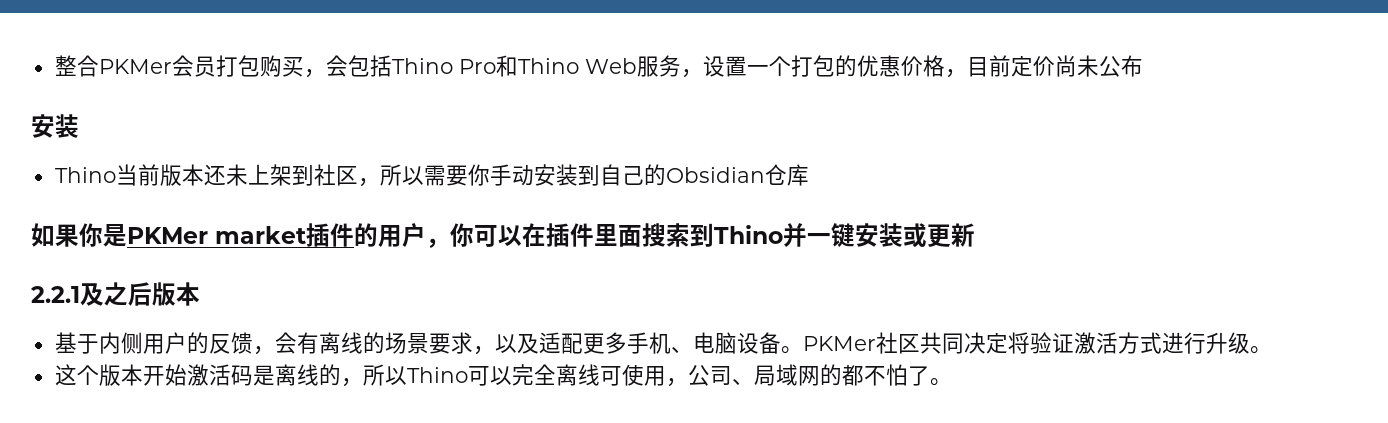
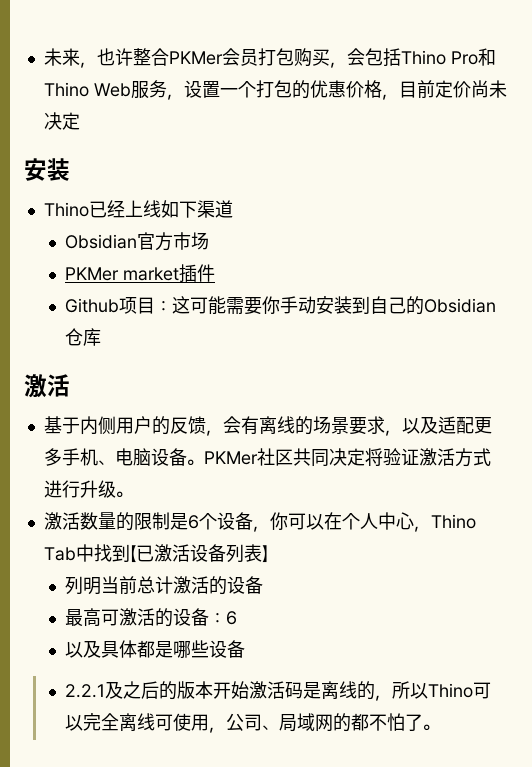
(54, 65) none -> [43,48,133,68] 未来，也许
[1098,55,1143,77] 公布 -> [43,112,80,130] 决定
[115,164,424,187] 当前版本还未上架到社区，所以 -> [88,200,233,218] [65,232,210,251] [65,264,216,283] [65,296,227,315] 已经上线如下渠道 // Obsidian官方市场 // PKMer market插件 // Github项目：这可能
[31,223,975,248] [31,282,200,306] 如果你是PKMer market插件的用户，你可以在插件里面搜索到Thino并一键安装或更新 // 2.2.1及之后版本 -> [24,374,70,398] 激活
[54,364,99,386] 这个 -> [43,512,476,532] [43,544,268,563] [65,576,264,595] [65,608,238,627] [65,640,246,659] [65,681,178,700] 激活数量的限制是6个设备，你可以在个人中心，Thino Tab中找到【已激活设备列表】 // 列明当前总计激活的设备 // 最高可激活的设备：6 // 以及具体都是哪些设备 // 2.2.1及之后的

